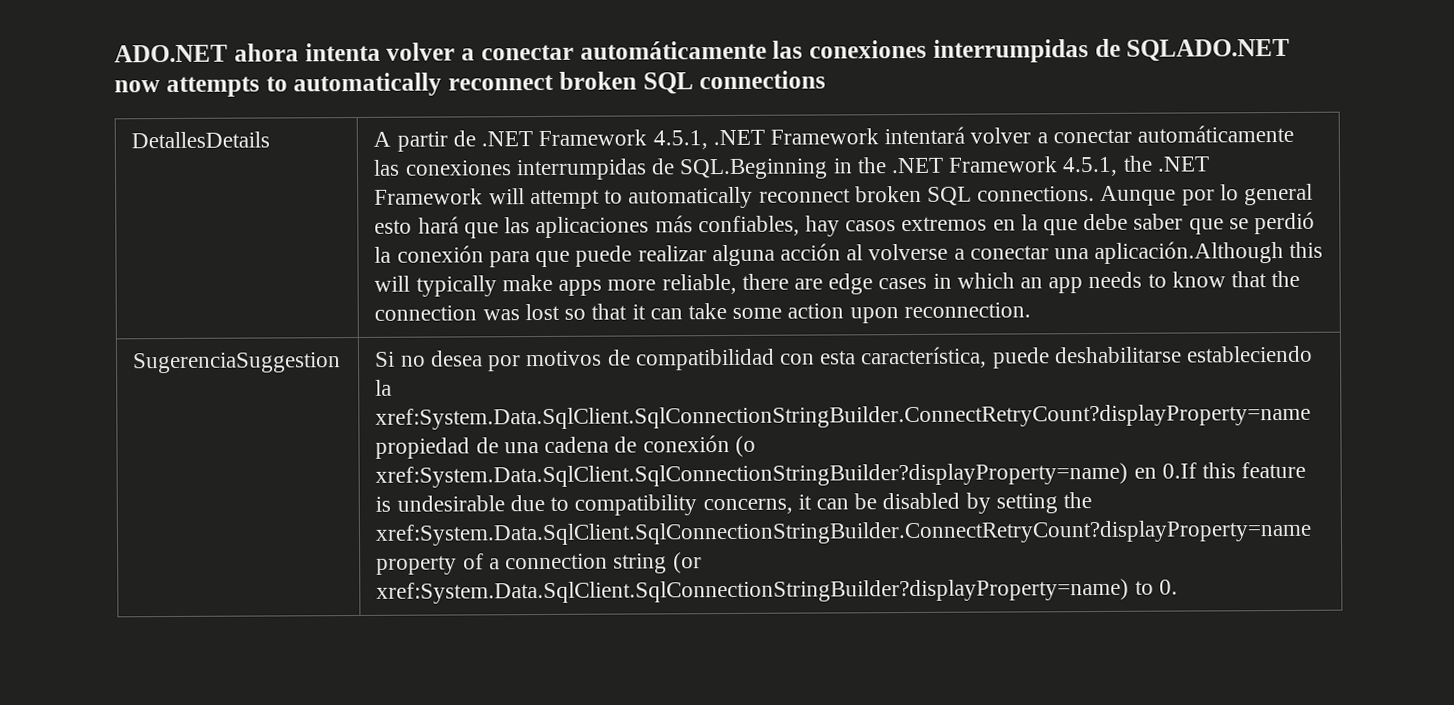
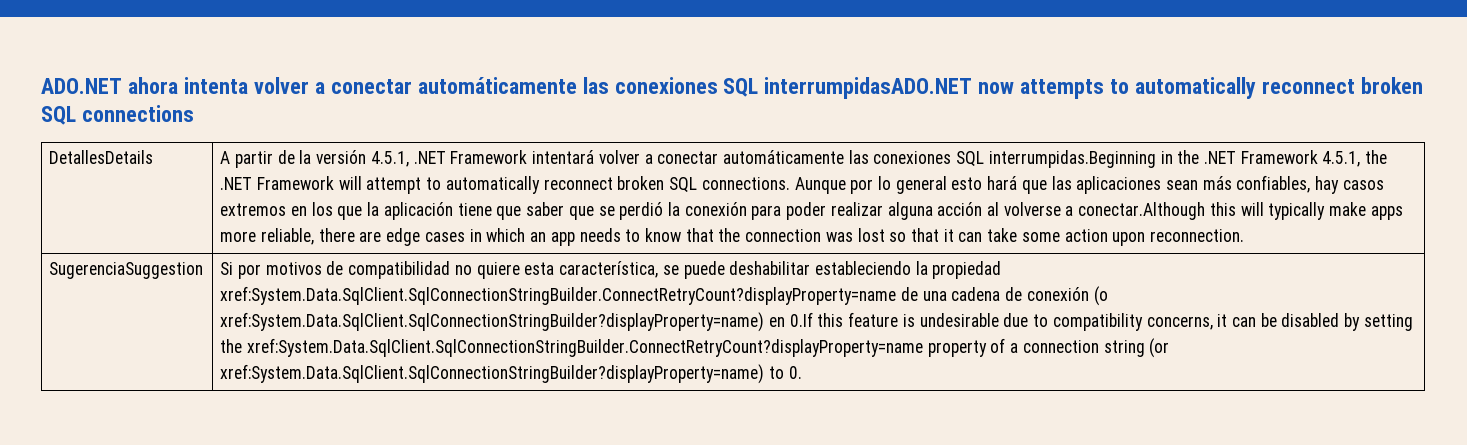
[932,38,1291,63] interrumpidas de SQLADO.NET -> [723,77,973,99] SQL interrumpidasADO.NET
[481,129,648,147] .NET Framework -> [299,150,367,164] la versión
[515,158,829,181] interrumpidas de SQL.Beginning -> [956,150,1156,168] SQL interrumpidas.Beginning
(650, 227) none -> [1166,180,1199,190] sean
[1020,213,1129,236] la que debe -> [311,202,522,220] los que la aplicación tiene que
[535,245,633,268] que puede -> [786,202,827,220] poder
[969,240,1285,265] conectar una aplicación.Although -> [1078,202,1206,220] conectar.Although
[400,350,483,367] no desea -> (234, 268) none
[779,345,1314,369] [375,379,393,396] [375,403,1312,430] [375,437,471,459] con esta característica, puede deshabilitarse estableciendo la xref:System.Data.SqlClient.SqlConnectionStringBuilder.ConnectRetryCount?displayProperty=name propiedad -> [454,261,1002,279] [220,286,897,305] no quiere esta característica, se puede deshabilitar estableciendo la propiedad xref:System.Data.SqlClient.SqlConnectionStringBuilder.ConnectRetryCount?displayProperty=name

